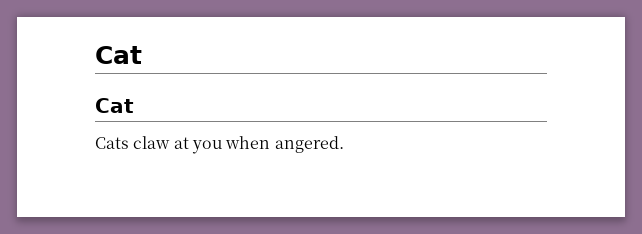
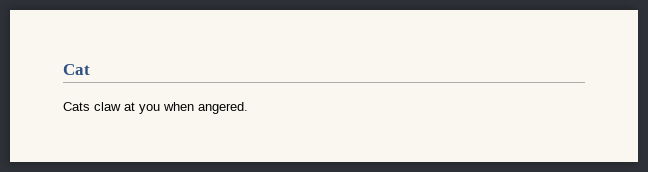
[95,46,142,64] [95,98,134,113] Cat // Cat -> [63,64,90,75] Cat

